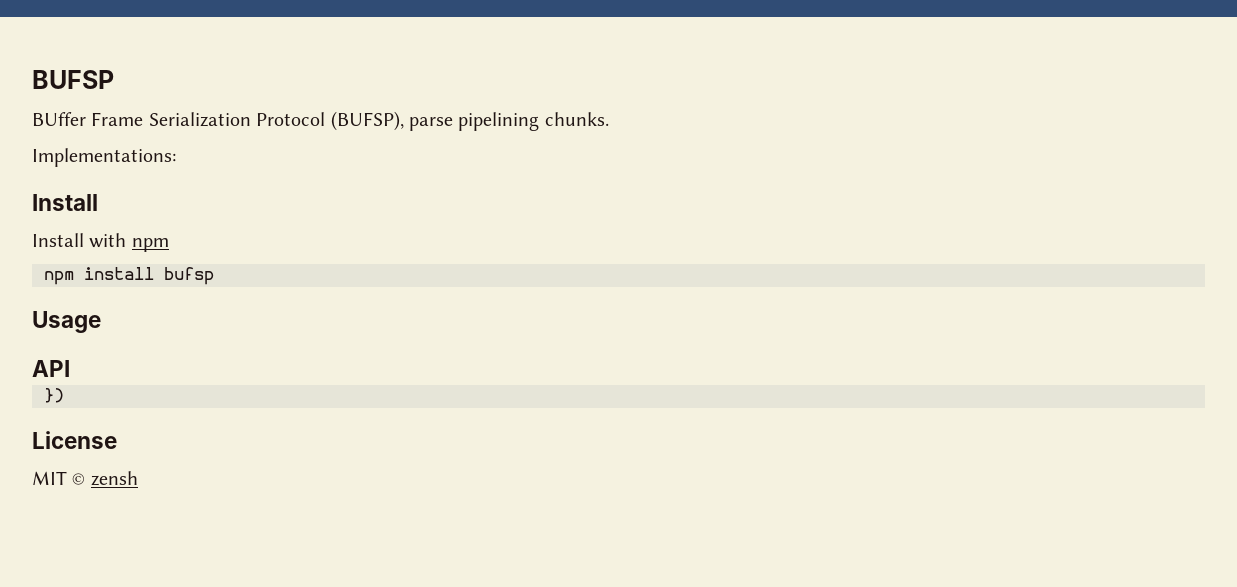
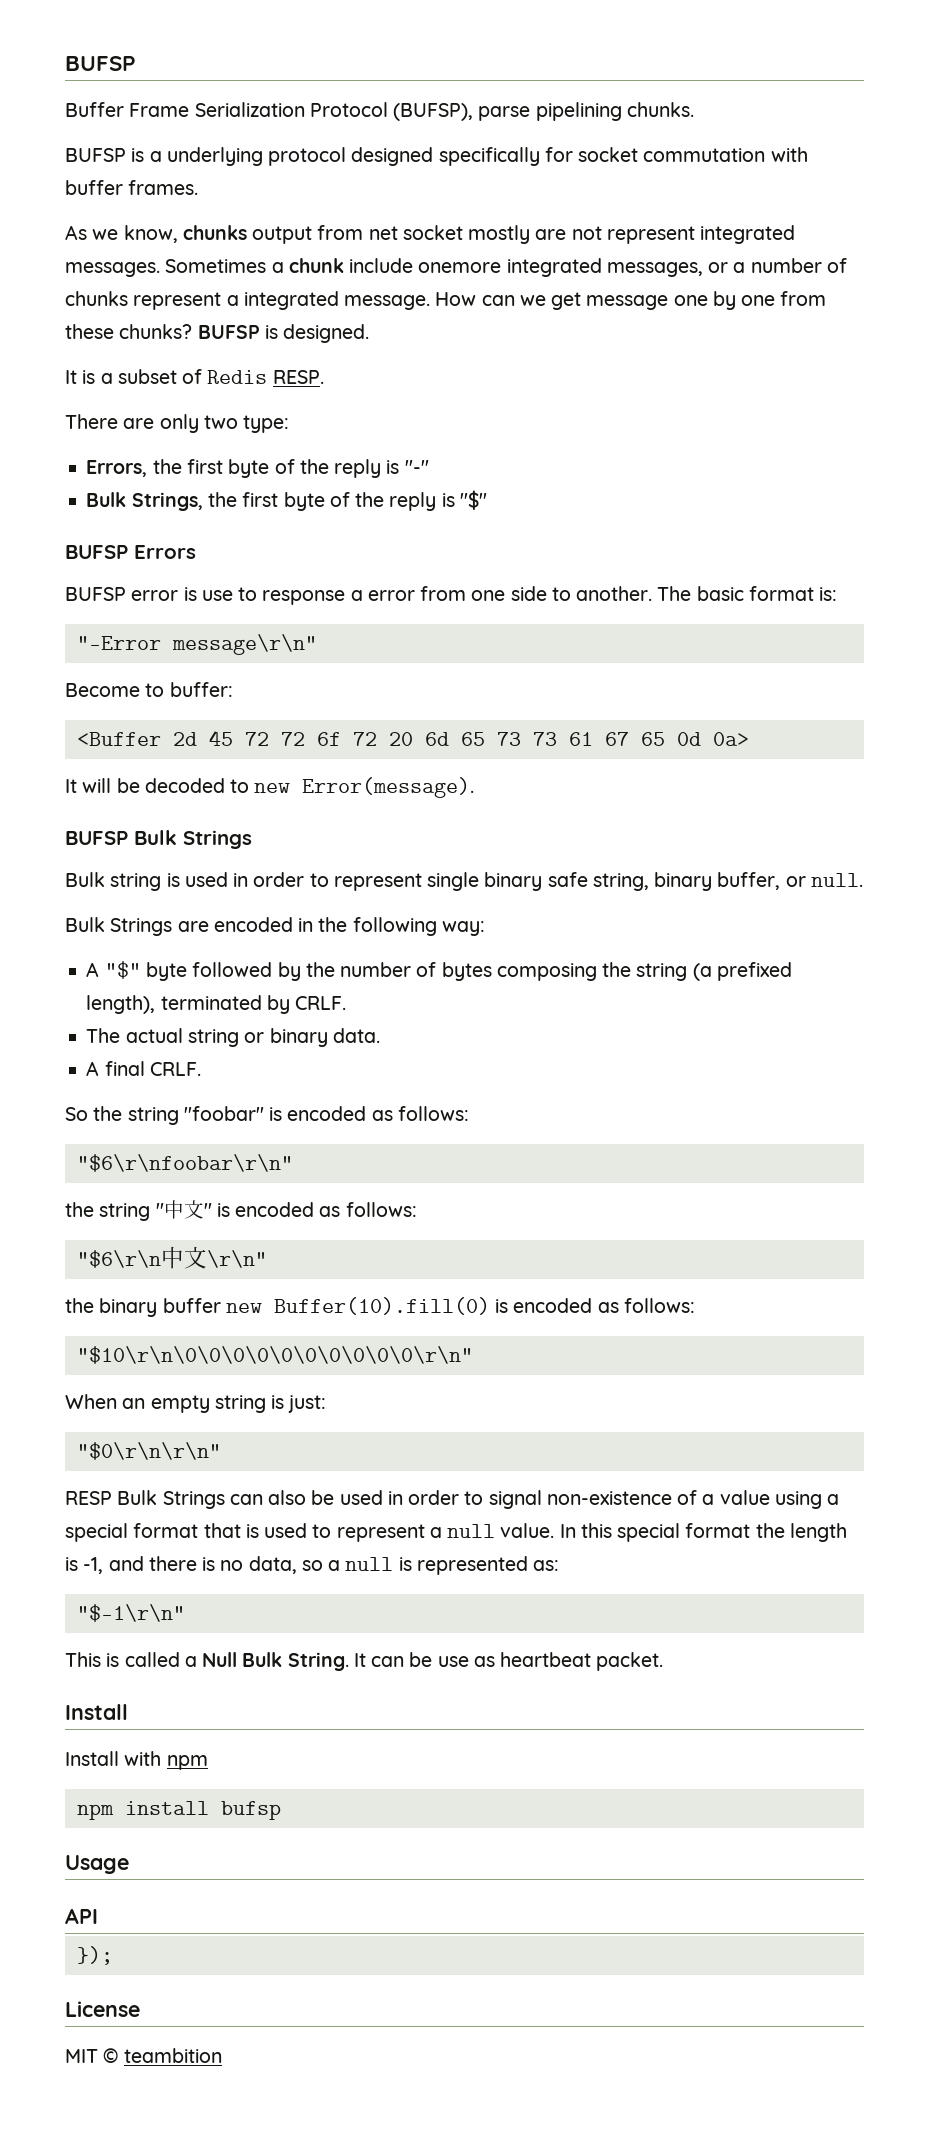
[32,112,86,126] BUffer -> [65,102,124,117] Buffer
[32,148,176,167] Implementations: -> [65,147,808,166] [65,180,199,195] [65,225,796,244] [65,258,847,277] [65,291,827,310] [65,324,370,343] [65,369,324,384] [65,414,290,433] [86,459,429,478] [86,490,487,511] [65,545,196,559] [65,586,838,605] [76,634,317,655] [65,682,233,697] [76,730,749,746] [65,777,475,798] [65,830,252,849] [65,872,863,891] [65,917,485,936] [86,961,792,981] [86,995,347,1014] [86,1028,380,1047] [86,1061,201,1076] [65,1106,469,1125] [76,1154,293,1172] [65,1200,417,1221] [76,1246,267,1269] [65,1297,695,1317] [76,1346,473,1364] [65,1394,327,1413] [76,1442,221,1460] [65,1490,840,1509] [65,1523,847,1542] [65,1556,560,1575] [76,1604,185,1622] [65,1652,664,1671] BUFSP is a underlying protocol designed specifically for socket commutation with buffer frames. // As we know, chunks output from net socket mostly are not represent integrated messages. Sometimes a chunk include onemore integrated messages, or a number of chunks represent a integrated message. How can we get message one by one from these chunks? BUFSP is designed. // It is a subset of Redis RESP. // There are only two type: // Errors, the first byte of the reply is "-" // Bulk Strings, the first byte of the reply is "$" // BUFSP Errors // BUFSP error is use to response a error from one side to another. The basic format is: // "-Error message\r\n" // Become to buffer: // <Buffer 2d 45 72 72 6f 72 20 6d 65 73 73 61 67 65 0d 0a> // It will be decoded to new Error(message). // BUFSP Bulk Strings // Bulk string is used in order to represent single binary safe string, binary buffer, or null. // Bulk Strings are encoded in the following way: // A "$" byte followed by the number of bytes composing the string (a prefixed length), terminated by CRLF. // The actual string or binary data. // A final CRLF. // So the string "foobar" is encoded as follows: // "$6\r\nfoobar\r\n" // the string "中文" is encoded as follows: // "$6\r\n中文\r\n" // the binary buffer new Buffer(10).fill(0) is encoded as follows: // "$10\r\n\0\0\0\0\0\0\0\0\0\0\r\n" // When an empty string is just: // "$0\r\n\r\n" // RESP Bulk Strings can also be used in order to signal non-existence of a value using a special format that is used to represent a null value. In this special format the length is -1, and there is no data, so a null is represented as: // "$-1\r\n" // This is called a Null Bulk String. It can be use as heartbeat packet.
[44,388,64,403] }) -> [76,1946,113,1965] });
[90,471,138,486] zensh -> [123,2048,222,2063] teambition

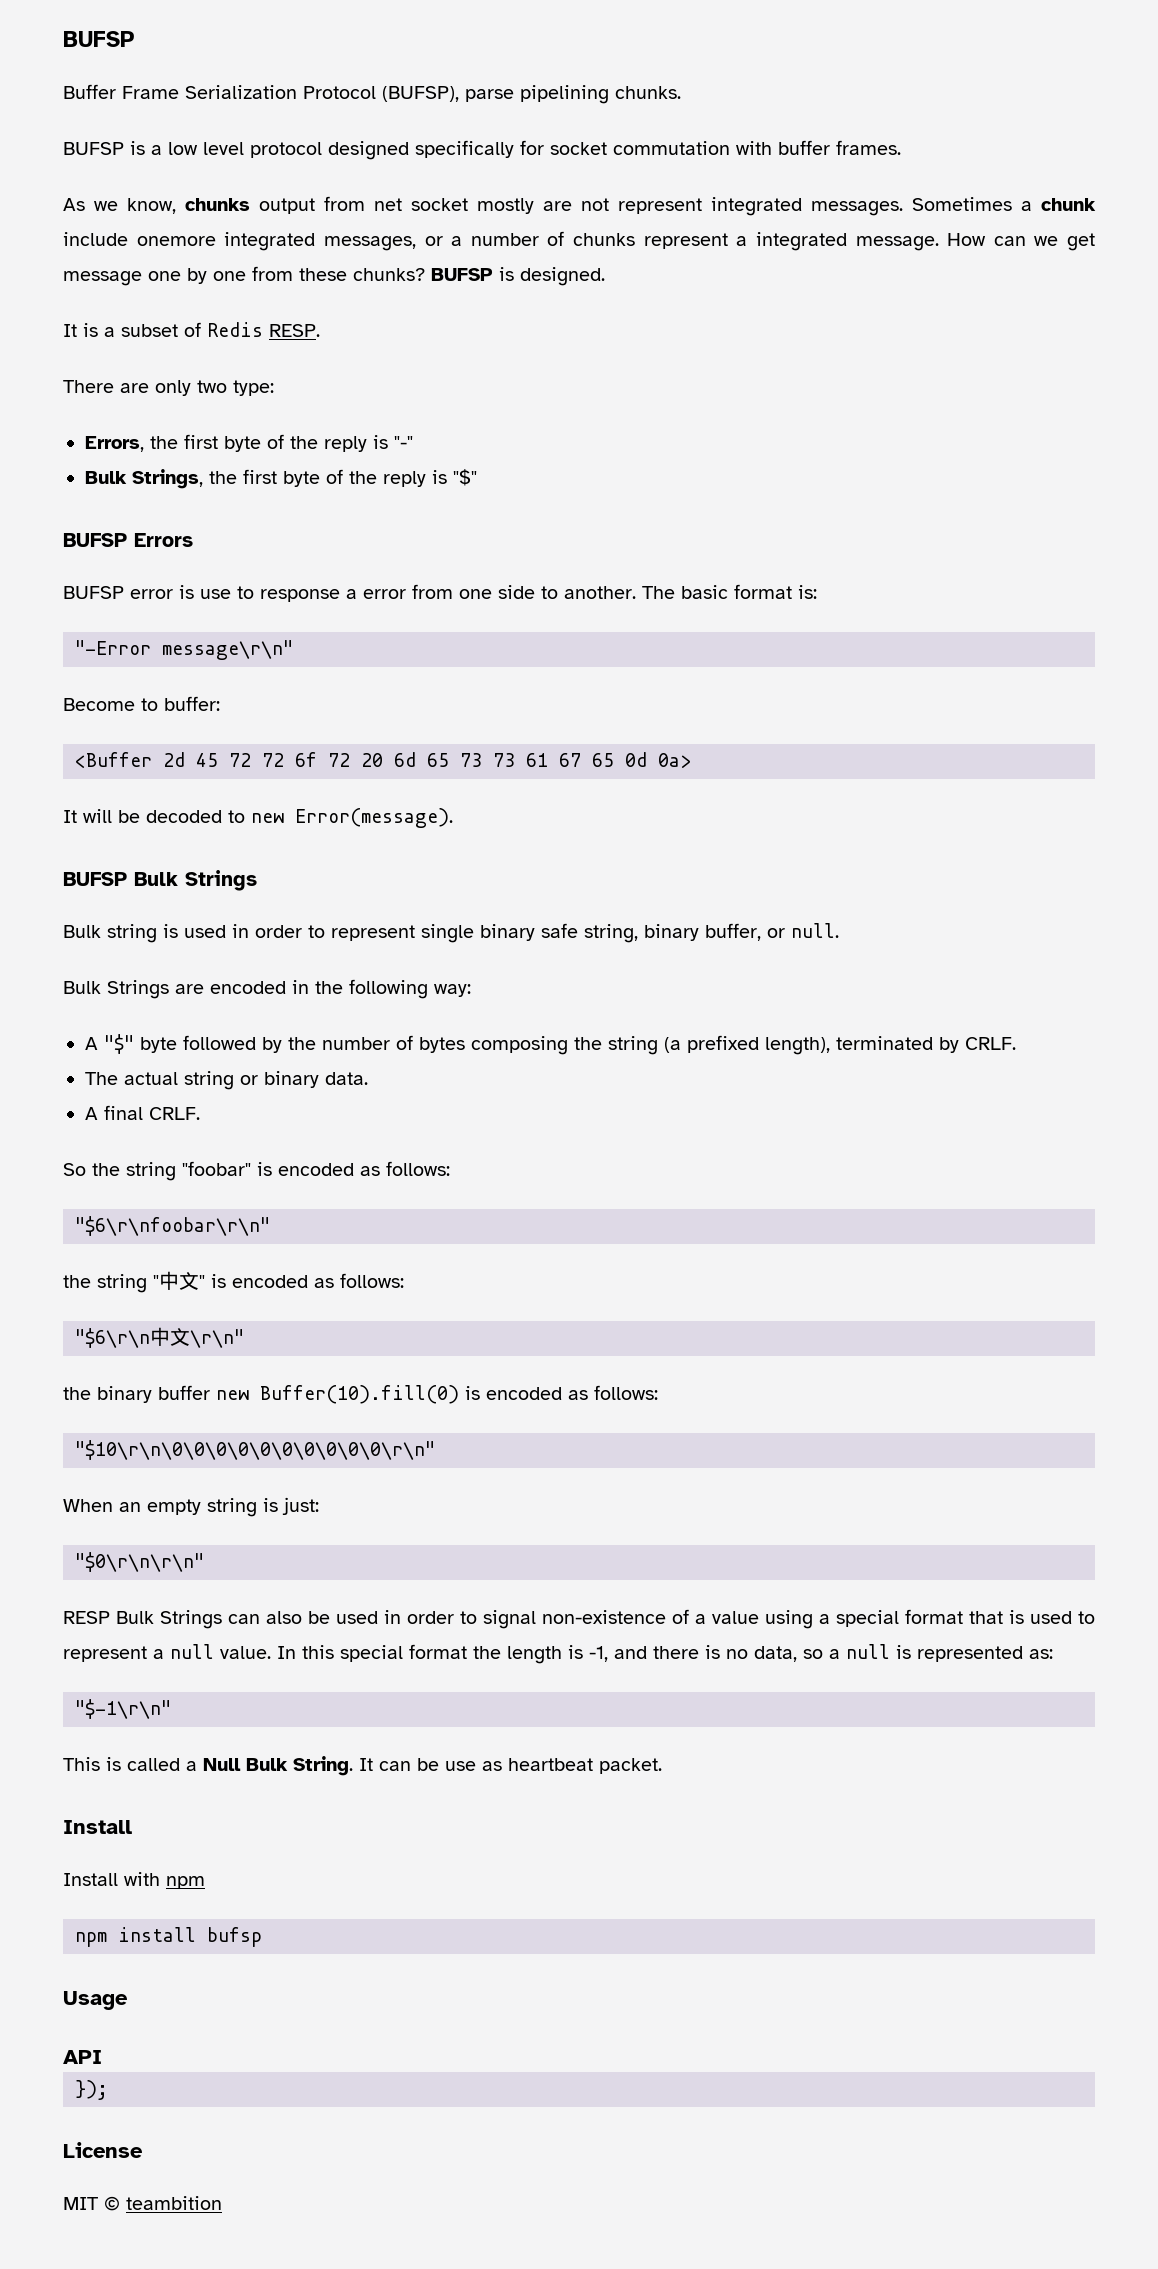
[166,147,263,166] underlying -> [168,142,244,155] low level

